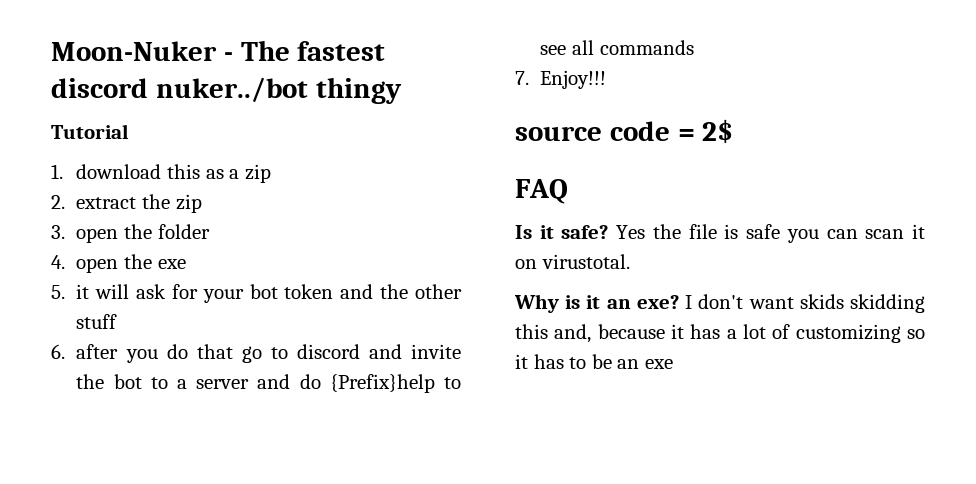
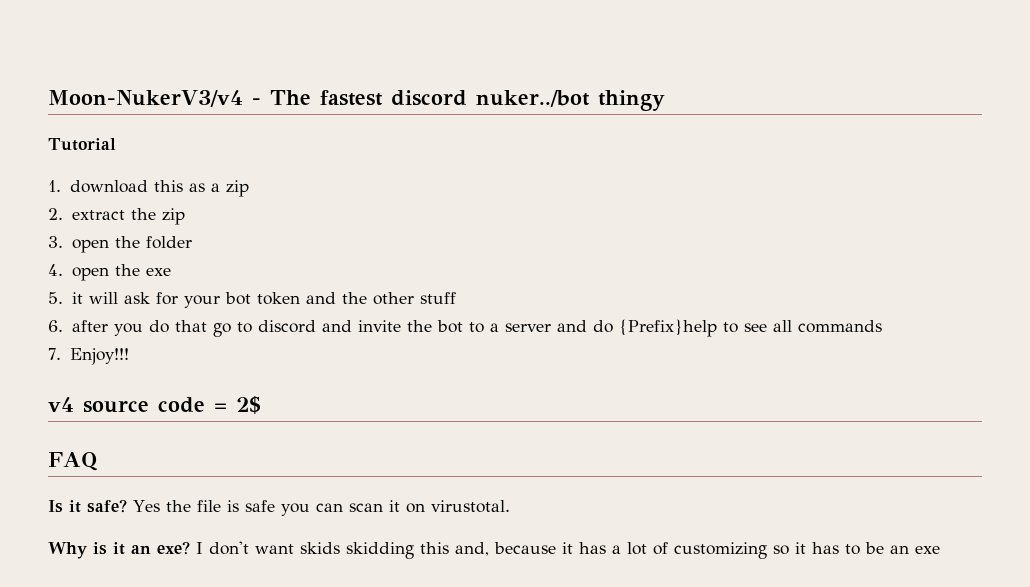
[51,41,217,61] Moon-Nuker -> [48,90,243,107] Moon-NukerV3/v4
(607, 79) none -> [48,397,74,412] v4

